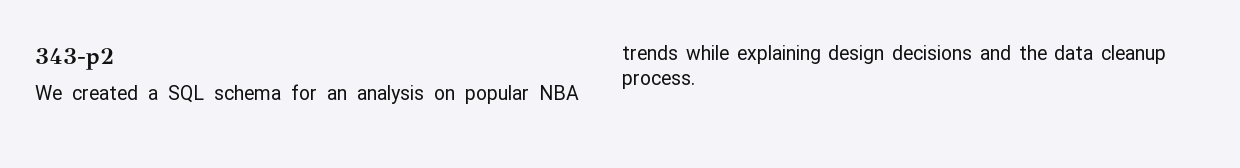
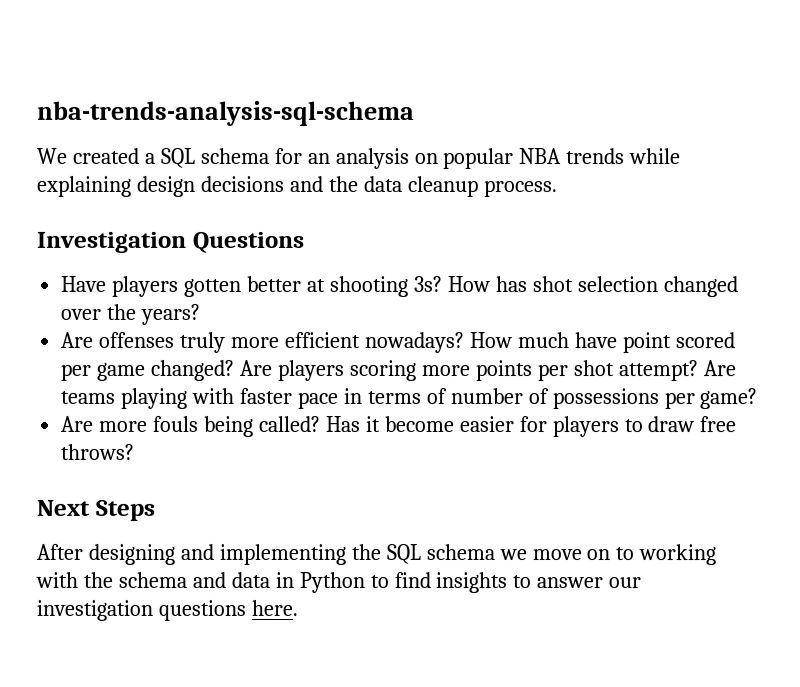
[35,48,114,70] 343-p2 -> [37,100,415,127] nba-trends-analysis-sql-schema
(695, 81) none -> [37,231,305,253] [61,275,739,298] [61,303,202,325] [60,331,736,354] [60,359,736,382] [60,387,758,410] [60,415,737,438] [60,443,135,460] [36,499,155,521] [36,543,717,566] [35,571,642,594] [36,599,298,621] // Investigation Questions // Have players gotten better at shooting 3s? How has shot selection changed over the years? // Are offenses truly more efficient nowadays? How much have point scored per game changed? Are players scoring more points per shot attempt? Are teams playing with faster pace in terms of number of possessions per game? // Are more fouls being called? Has it become easier for players to draw free throws? // Next Steps // After designing and implementing the SQL schema we move on to working with the schema and data in Python to find insights to answer our investigation questions here.

